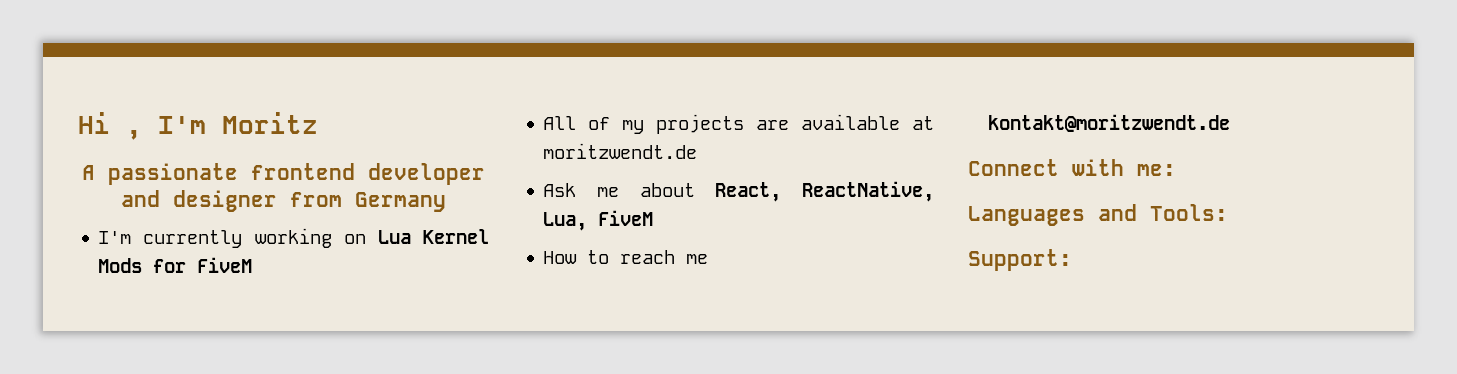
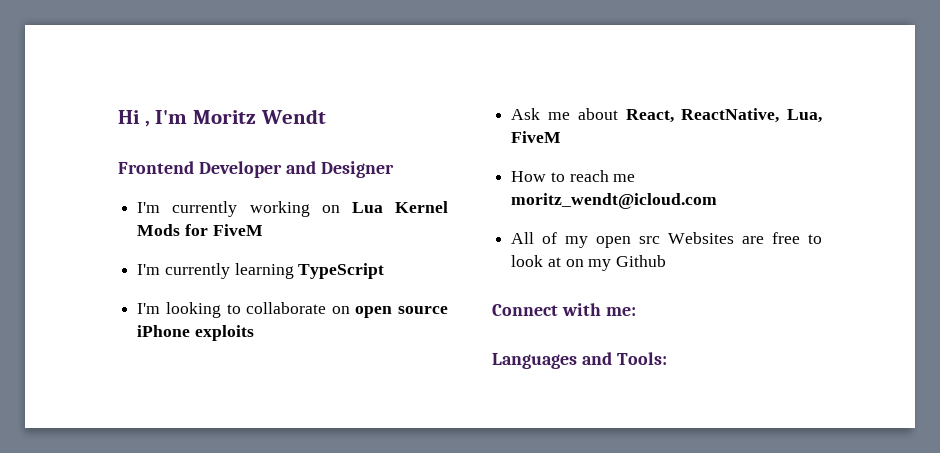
[82,163,485,185] [121,190,446,212] // A passionate frontend developer and designer from Germany -> [260,109,326,124] [118,161,394,178] Wendt // Frontend Developer and Designer
[543,114,934,134] [543,143,698,159] All of my projects are available at moritzwendt.de -> [137,263,385,279] [137,302,448,318] [137,325,254,341] I'm currently learning TypeScript // I'm looking to collaborate on open source iPhone exploits
[988,114,1231,132] kontakt@moritzwendt.de -> [511,193,718,209] [511,232,822,248] [511,255,667,271] moritz_wendt@icloud.com // All of my open src Websites are free to look at on my Github
[968,249,1072,271] // Support: -> (667, 358) none

